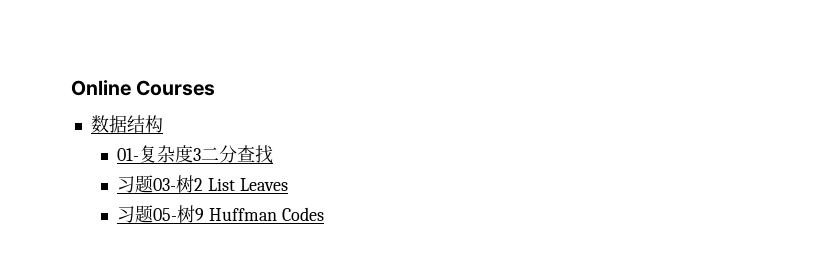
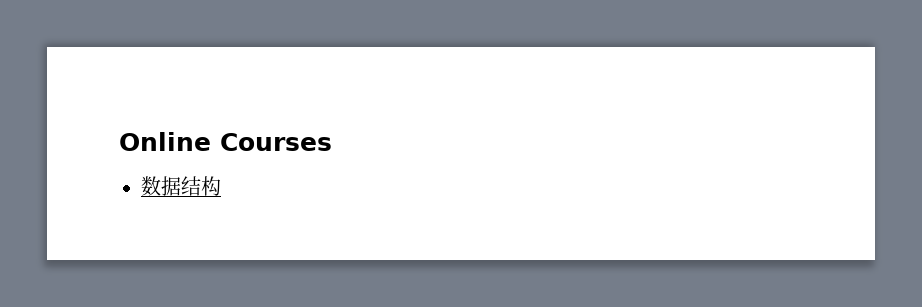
[117,145,274,164] [117,175,289,193] [117,205,325,223] // 01-复杂度3二分查找 // 习题03-树2 List Leaves // 习题05-树9 Huffman Codes -> (221, 186) none

